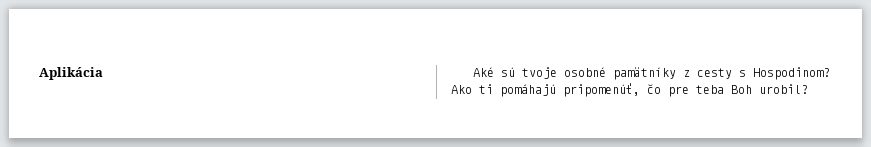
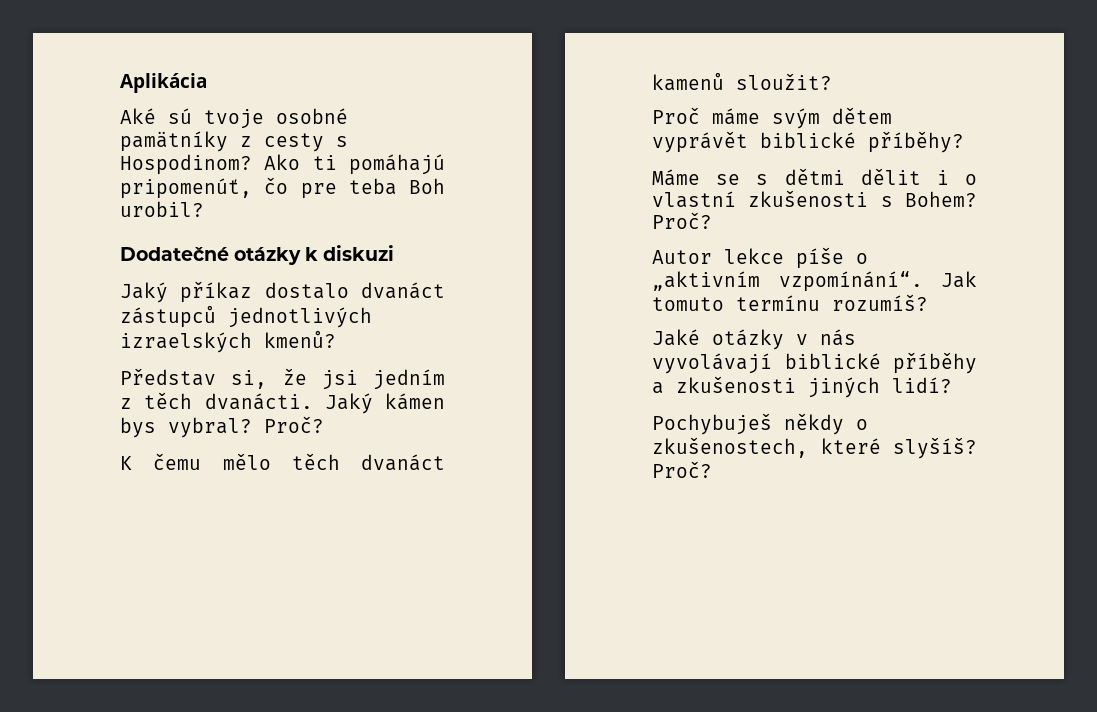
(808, 89) none -> [120,245,395,265] [120,281,445,303] [120,305,372,328] [120,330,336,353] [120,368,445,390] [120,392,445,414] [120,416,324,438] [120,453,445,471] [652,72,832,91] [652,107,892,129] [652,131,964,153] [652,168,977,186] [652,190,977,208] [652,212,712,229] [652,247,868,269] [652,271,977,292] [652,294,928,311] [652,329,856,350] [652,352,977,374] [652,376,952,398] [652,413,868,435] [652,437,977,459] [652,461,712,478] // Dodatečné otázky k diskuzi // Jaký příkaz dostalo dvanáct zástupců jednotlivých izraelských kmenů? // Představ si, že jsi jedním z těch dvanácti. Jaký kámen bys vybral? Proč? // K čemu mělo těch dvanáct kamenů sloužit? // Proč máme svým dětem vyprávět biblické příběhy? // Máme se s dětmi dělit i o vlastní zkušenosti s Bohem? Proč? // Autor lekce píše o „aktivním vzpomínání“. Jak tomuto termínu rozumíš? // Jaké otázky v nás vyvolávají biblické příběhy a zkušenosti jiných lidí? // Pochybuješ někdy o zkušenostech, které slyšíš? Proč?

